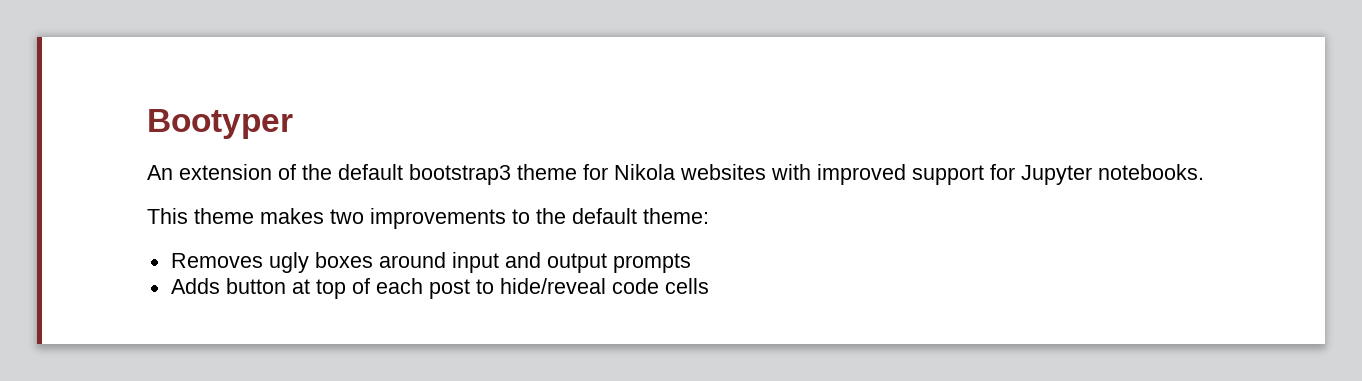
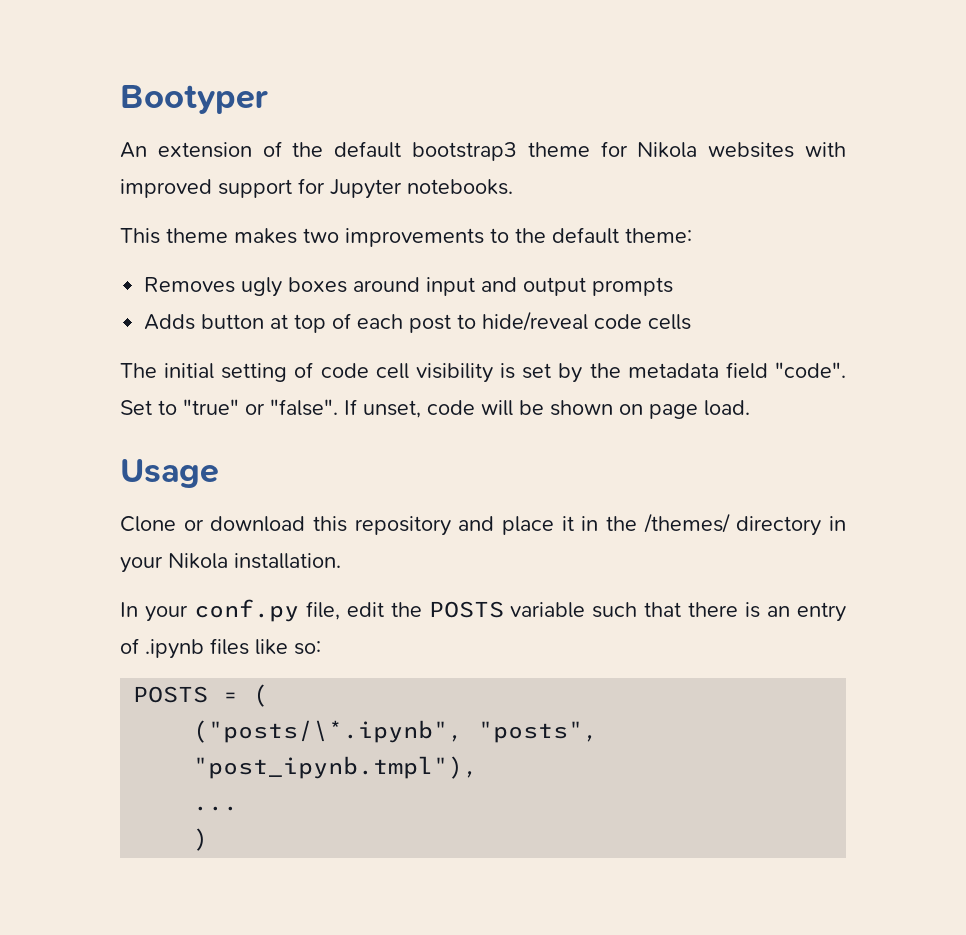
(709, 286) none -> [120,362,846,383] [120,399,750,419] [120,459,219,488] [120,513,846,536] [120,553,341,573] [120,599,846,622] [120,638,321,659] [133,684,269,707] [193,720,599,743] [193,756,479,779] [193,806,239,811] [193,828,209,851] // The initial setting of code cell visibility is set by the metadata field "code". Set to "true" or "false". If unset, code will be shown on page load. // Usage // Clone or download this repository and place it in the /themes/ directory in your Nikola installation. // In your conf.py file, edit the POSTS variable such that there is an entry of .ipynb files like so: // POSTS = ( // ("posts/\*.ipynb", "posts", "post_ipynb.tmpl"), // ... // )

